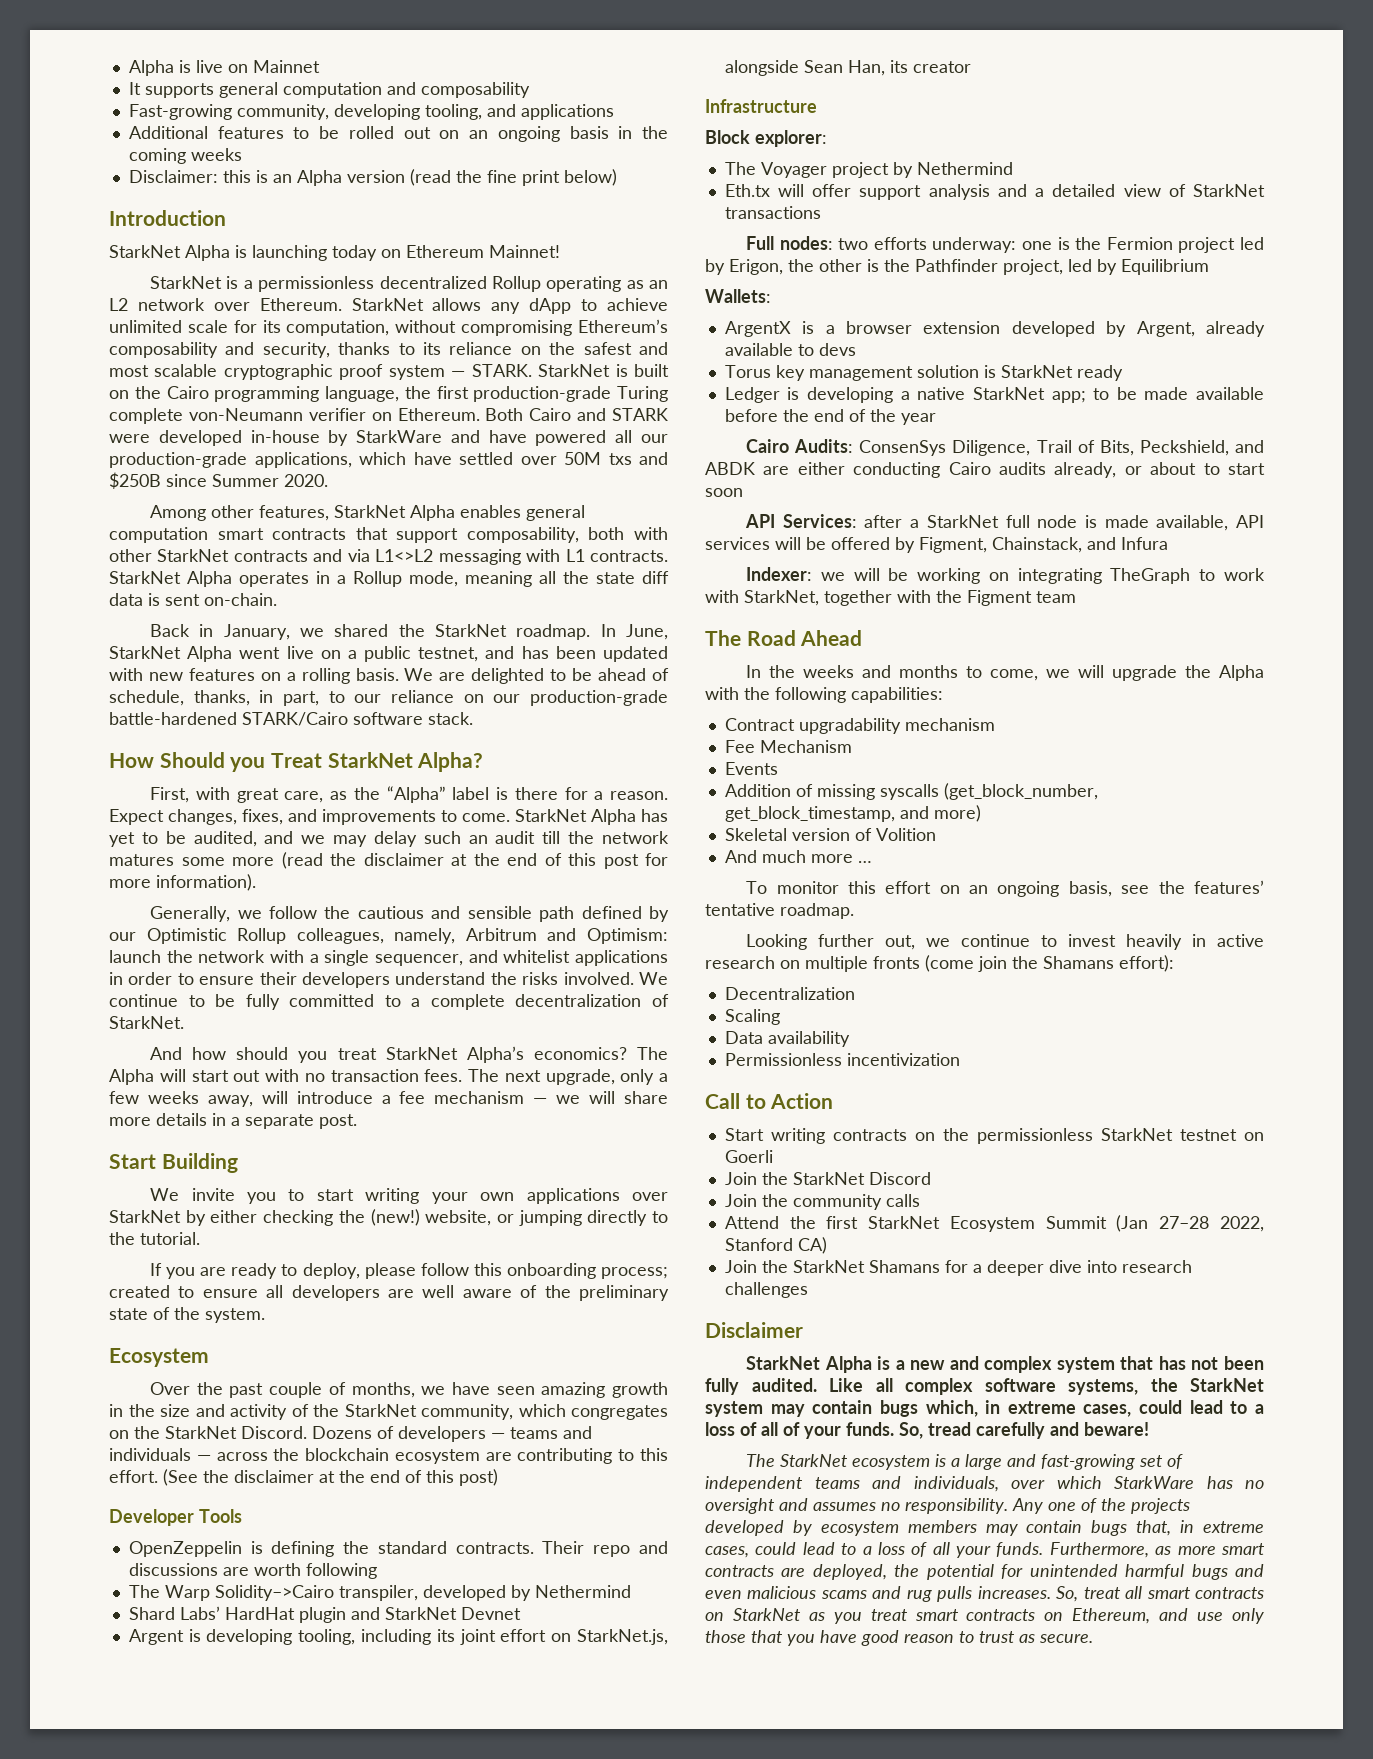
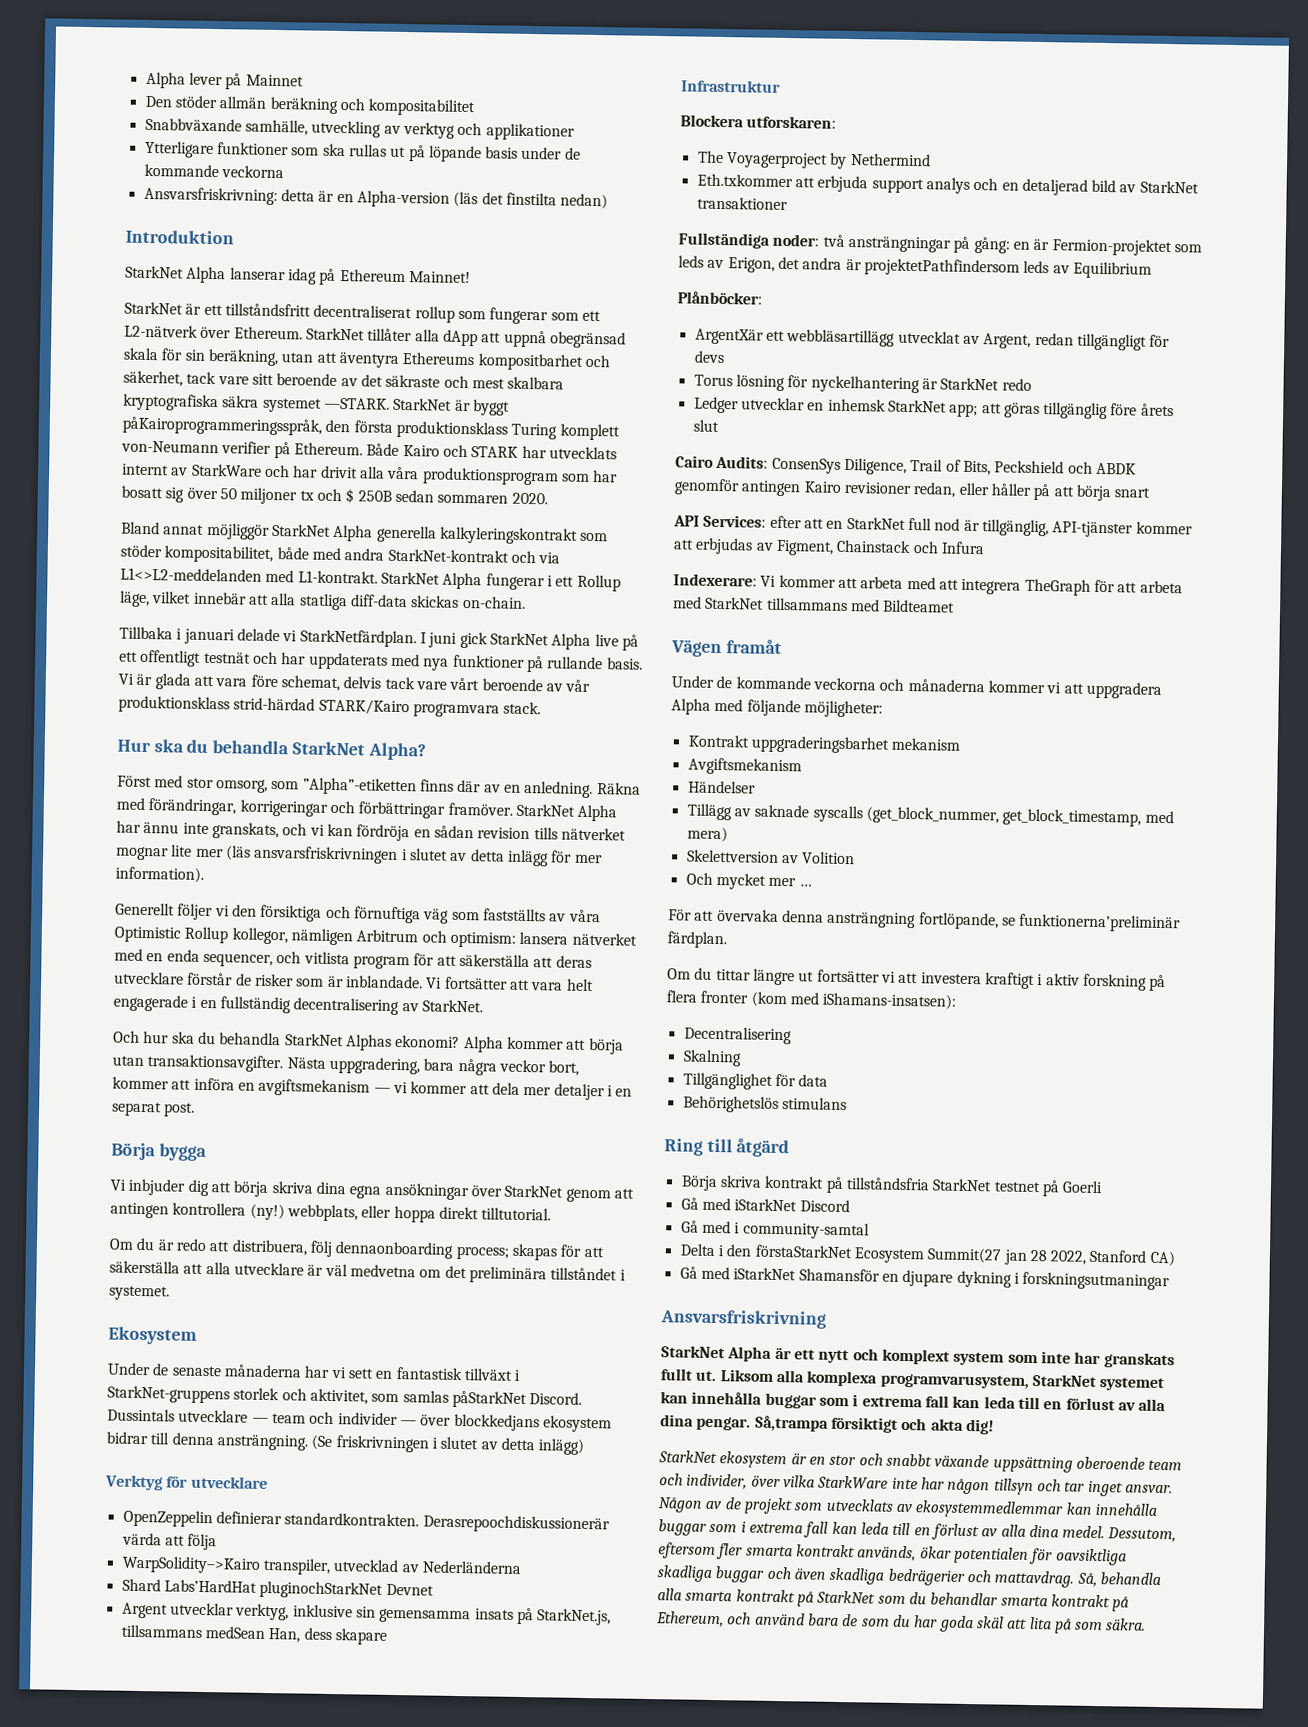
[128,60,320,76] [128,82,530,98] [128,104,614,120] [128,126,668,142] [128,148,242,164] [128,169,617,186] [109,210,226,226] [109,245,560,261] [150,276,669,292] [109,298,669,314] [109,319,668,336] [109,342,668,358] [109,364,670,380] [109,386,668,402] [109,408,668,424] [109,430,668,446] [109,452,668,468] [109,472,328,489] [150,505,586,521] [109,527,668,543] [109,549,669,565] [109,571,669,587] [109,593,277,606] [150,624,668,640] [109,646,668,662] [109,668,669,684] [109,690,668,706] [109,712,473,726] [109,752,484,772] [150,786,668,803] [109,809,668,825] [109,831,670,847] [109,852,668,869] [109,874,256,891] [150,906,669,922] [109,928,668,944] [109,950,668,966] [109,972,668,988] [109,994,669,1010] [109,1016,184,1029] [150,1046,669,1063] [109,1069,668,1085] [109,1091,669,1107] [109,1113,357,1129] [109,1153,238,1173] [150,1188,668,1204] [109,1209,668,1226] [109,1232,200,1245] [150,1263,669,1279] [109,1285,669,1301] [109,1307,265,1323] [109,1348,209,1367] [150,1382,668,1398] [109,1404,668,1420] [109,1426,592,1442] [109,1448,668,1464] [109,1469,498,1486] [109,1509,242,1526] [128,1541,668,1557] [128,1563,377,1579] [128,1585,631,1601] [128,1606,521,1623] [128,1629,669,1645] [724,60,971,76] [705,99,817,113] [705,130,827,147] [724,162,1013,178] [724,184,1266,200] [724,206,821,219] [746,236,1264,253] [705,259,1209,275] [705,289,771,303] [724,321,1265,337] [724,343,856,356] [724,365,1123,381] [724,387,1264,403] [724,409,936,425] Alpha is live on Mainnet // It supports general computation and composability // Fast-growing community, developing tooling, and applications // Additional features to be rolled out on an ongoing basis in the coming weeks // Disclaimer: this is an Alpha version (read the fine print below) // Introduction // StarkNet Alpha is launching today on Ethereum Mainnet! // StarkNet is a permissionless decentralized Rollup operating as an L2 network over Ethereum. StarkNet allows any dApp to achieve unlimited scale for its computation, without compromising Ethereum’s composability and security, thanks to its reliance on the safest and most scalable cryptographic proof system — STARK. StarkNet is built on the Cairo programming language, the first production-grade Turing complete von-Neumann verifier on Ethereum. Both Cairo and STARK were developed in-house by StarkWare and have powered all our production-grade applications, which have settled over 50M txs and $250B since Summer 2020. // Among other features, StarkNet Alpha enables general computation smart contracts that support composability, both with other StarkNet contracts and via L1<>L2 messaging with L1 contracts. StarkNet Alpha operates in a Rollup mode, meaning all the state diff data is sent on-chain. // Back in January, we shared the StarkNet roadmap. In June, StarkNet Alpha went live on a public testnet, and has been updated with new features on a rolling basis. We are delighted to be ahead of schedule, thanks, in part, to our reliance on our production-grade battle-hardened STARK/Cairo software stack. // How Should you Treat StarkNet Alpha? // First, with great care, as the “Alpha” label is there for a reason. Expect changes, fixes, and improvements to come. StarkNet Alpha has yet to be audited, and we may delay such an audit till the network matures some more (read the disclaimer at the end of this post for more information). // Generally, we follow the cautious and sensible path defined by our Optimistic Rollup colleagues, namely, Arbitrum and Optimism: launch the network with a single sequencer, and whitelist applications in order to ensure their developers understand the risks involved. We continue to be fully committed to a complete decentralization of StarkNet. // And how should you treat StarkNet Alpha’s economics? The Alpha will start out with no transaction fees. The next upgrade, only a few weeks away, will introduce a fee mechanism — we will share more details in a separate post. // Start Building // We invite you to start writing your own applications over StarkNet by either checking the (new!) website, or jumping directly to the tutorial. // If you are ready to deploy, please follow this onboarding process; created to ensure all developers are well aware of the preliminary state of the system. // Ecosystem // Over the past couple of months, we have seen amazing growth in the size and activity of the StarkNet community, which congregates on the StarkNet Discord. Dozens of developers — teams and individuals — across the blockchain ecosystem are contributing to this effort. (See the disclaimer at the end of this post) // Developer Tools // OpenZeppelin is defining the standard contracts. Their repo and discussions are worth following // The Warp Solidity–>Cairo transpiler, developed by Nethermind // Shard Labs’ HardHat plugin and StarkNet Devnet // Argent is developing tooling, including its joint effort on StarkNet.js, alongside Sean Han, its creator // Infrastructure // Block explorer: // The Voyager project by Nethermind // Eth.tx will offer support analysis and a detailed view of StarkNet transactions // Full nodes: two efforts underway: one is the Fermion project led by Erigon, the other is the Pathfinder project, led by Equilibrium // Wallets: // ArgentX is a browser extension developed by Argent, already available to devs // Torus key management solution is StarkNet ready // Ledger is developing a native StarkNet app; to be made available before the end of the year -> [145,71,304,90] [144,95,476,117] [144,117,575,141] [144,140,581,163] [143,163,284,179] [143,186,609,210] [125,229,234,245] [125,265,471,285] [124,301,601,325] [124,324,626,349] [123,347,610,371] [123,370,565,390] [123,393,510,416] [122,416,620,441] [121,440,617,460] [122,463,619,486] [121,485,548,505] [121,521,609,545] [120,544,561,564] [120,567,621,592] [119,590,526,611] [119,626,639,651] [119,649,643,673] [118,673,591,692] [118,695,542,718] [117,739,426,761] [117,775,641,799] [116,797,618,822] [116,820,626,842] [115,844,603,867] [115,866,204,883] [115,902,601,924] [114,926,637,948] [114,948,592,970] [114,971,594,992] [113,994,483,1016] [113,1030,624,1055] [112,1054,580,1076] [112,1076,633,1101] [111,1101,196,1117] [111,1142,207,1162] [110,1178,634,1203] [110,1202,552,1223] [109,1237,604,1261] [109,1260,626,1284] [109,1285,170,1301] [108,1326,197,1345] [107,1362,522,1381] [107,1385,583,1409] [107,1408,612,1433] [106,1431,585,1455] [105,1474,268,1491] [122,1509,610,1534] [121,1532,218,1551] [121,1555,522,1575] [121,1578,434,1599] [121,1602,612,1626] [120,1624,387,1645] [681,79,781,93] [680,114,837,129] [697,150,931,169] [696,173,1199,196] [696,196,788,211] [678,232,1202,257] [678,255,1152,279] [677,291,762,305] [694,328,1171,351] [693,350,725,364] [693,374,1032,394] [693,396,1174,420] [692,419,719,432] Alpha lever på Mainnet // Den stöder allmän beräkning och kompositabilitet // Snabbväxande samhälle, utveckling av verktyg och applikationer // Ytterligare funktioner som ska rullas ut på löpande basis under de kommande veckorna // Ansvarsfriskrivning: detta är en Alpha-version (läs det finstilta nedan) // Introduktion // StarkNet Alpha lanserar idag på Ethereum Mainnet! // StarkNet är ett tillståndsfritt decentraliserat rollup som fungerar som ett L2-nätverk över Ethereum. StarkNet tillåter alla dApp att uppnå obegränsad skala för sin beräkning, utan att äventyra Ethereums kompositbarhet och säkerhet, tack vare sitt beroende av det säkraste och mest skalbara kryptografiska säkra systemet —STARK. StarkNet är byggt påKairoprogrammeringsspråk, den första produktionsklass Turing komplett von-Neumann verifier på Ethereum. Både Kairo och STARK har utvecklats internt av StarkWare och har drivit alla våra produktionsprogram som har bosatt sig över 50 miljoner tx och $ 250B sedan sommaren 2020. // Bland annat möjliggör StarkNet Alpha generella kalkyleringskontrakt som stöder kompositabilitet, både med andra StarkNet-kontrakt och via L1<>L2-meddelanden med L1-kontrakt. StarkNet Alpha fungerar i ett Rollup läge, vilket innebär att alla statliga diff-data skickas on-chain. // Tillbaka i januari delade vi StarkNetfärdplan. I juni gick StarkNet Alpha live på ett offentligt testnät och har uppdaterats med nya funktioner på rullande basis. Vi är glada att vara före schemat, delvis tack vare vårt beroende av vår produktionsklass strid-härdad STARK/Kairo programvara stack. // Hur ska du behandla StarkNet Alpha? // Först med stor omsorg, som ”Alpha”-etiketten finns där av en anledning. Räkna med förändringar, korrigeringar och förbättringar framöver. StarkNet Alpha har ännu inte granskats, och vi kan fördröja en sådan revision tills nätverket mognar lite mer (läs ansvarsfriskrivningen i slutet av detta inlägg för mer information). // Generellt följer vi den försiktiga och förnuftiga väg som fastställts av våra Optimistic Rollup kollegor, nämligen Arbitrum och optimism: lansera nätverket med en enda sequencer, och vitlista program för att säkerställa att deras utvecklare förstår de risker som är inblandade. Vi fortsätter att vara helt engagerade i en fullständig decentralisering av StarkNet. // Och hur ska du behandla StarkNet Alphas ekonomi? Alpha kommer att börja utan transaktionsavgifter. Nästa uppgradering, bara några veckor bort, kommer att införa en avgiftsmekanism — vi kommer att dela mer detaljer i en separat post. // Börja bygga // Vi inbjuder dig att börja skriva dina egna ansökningar över StarkNet genom att antingen kontrollera (ny!) webbplats, eller hoppa direkt tilltutorial. // Om du är redo att distribuera, följ dennaonboarding process; skapas för att säkerställa att alla utvecklare är väl medvetna om det preliminära tillståndet i systemet. // Ekosystem // Under de senaste månaderna har vi sett en fantastisk tillväxt i StarkNet-gruppens storlek och aktivitet, som samlas påStarkNet Discord. Dussintals utvecklare — team och individer — över blockkedjans ekosystem bidrar till denna ansträngning. (Se friskrivningen i slutet av detta inlägg) // Verktyg för utvecklare // OpenZeppelin definierar standardkontrakten. Derasrepoochdiskussionerär värda att följa // WarpSolidity–>Kairo transpiler, utvecklad av Nederländerna // Shard Labs’HardHat pluginochStarkNet Devnet // Argent utvecklar verktyg, inklusive sin gemensamma insats på StarkNet.js, tillsammans medSean Han, dess skapare // Infrastruktur // Blockera utforskaren: // The Voyagerproject by Nethermind // Eth.txkommer att erbjuda support analys och en detaljerad bild av StarkNet transaktioner // Fullständiga noder: två ansträngningar på gång: en är Fermion-projektet som leds av Erigon, det andra är projektetPathfindersom leds av Equilibrium // Plånböcker: // ArgentXär ett webbläsartillägg utvecklat av Argent, redan tillgängligt för devs // Torus lösning för nyckelhantering är StarkNet redo // Ledger utvecklar en inhemsk StarkNet app; att göras tillgänglig före årets slut
[1139,440,1264,456] [705,462,1265,478] [705,488,743,497] [745,514,1264,531] [705,537,1168,553] [746,567,1265,584] [705,590,1076,606] [705,630,863,646] [746,665,1264,681] [705,687,943,703] [724,718,995,734] [724,740,852,753] [724,762,778,775] [724,783,1098,800] [724,805,981,822] [724,828,936,841] [724,850,872,863] [746,880,1264,897] [705,903,854,919] [746,934,1264,950] [705,955,1174,972] [724,987,855,1000] [724,1009,780,1025] [724,1031,850,1047] [724,1053,960,1066] [705,1093,834,1109] [724,1128,1093,1144] Peckshield, and ABDK are either conducting Cairo audits already, or about to start soon // API Services: after a StarkNet full node is made available, API services will be offered by Figment, Chainstack, and Infura // Indexer: we will be working on integrating TheGraph to work with StarkNet, together with the Figment team // The Road Ahead // In the weeks and months to come, we will upgrade the Alpha with the following capabilities: // Contract upgradability mechanism // Fee Mechanism // Events // Addition of missing syscalls (get_block_number, get_block_timestamp, and more) // Skeletal version of Volition // And much more … // To monitor this effort on an ongoing basis, see the features’ tentative roadmap. // Looking further out, we continue to invest heavily in active research on multiple fronts (come join the Shamans effort): // Decentralization // Scaling // Data availability // Permissionless incentivization // Call to Action // Start writing contracts on the permissionless -> [994,460,1136,475] [674,478,1151,502] [673,514,1193,538] [673,537,985,556] [673,573,1183,596] [673,596,956,613] [671,639,782,658] [671,675,1162,699] [671,698,883,718] [687,734,961,754] [687,757,802,776] [687,780,756,794] [686,803,1174,827] [686,826,728,843] [686,849,856,865] [685,872,812,890] [668,908,1182,933] [667,931,727,949] [667,967,1167,992] [666,990,957,1010] [683,1026,792,1045] [682,1049,742,1067] [682,1072,829,1090] [682,1095,847,1113] [664,1138,790,1158] [680,1175,930,1194] Peckshield och ABDK genomför antingen Kairo revisioner redan, eller håller på att börja snart // API Services: efter att en StarkNet full nod är tillgänglig, API-tjänster kommer att erbjudas av Figment, Chainstack och Infura // Indexerare: Vi kommer att arbeta med att integrera TheGraph för att arbeta med StarkNet tillsammans med Bildteamet // Vägen framåt // Under de kommande veckorna och månaderna kommer vi att uppgradera Alpha med följande möjligheter: // Kontrakt uppgraderingsbarhet mekanism // Avgiftsmekanism // Händelser // Tillägg av saknade syscalls (get_block_nummer, get_block_timestamp, med mera) // Skelettversion av Volition // Och mycket mer … // För att övervaka denna ansträngning fortlöpande, se funktionerna’preliminär färdplan. // Om du tittar längre ut fortsätter vi att investera kraftigt i aktiv forskning på flera fronter (kom med iShamans-insatsen): // Decentralisering // Skalning // Tillgänglighet för data // Behörighetslös stimulans // Ring till åtgärd // Börja skriva kontrakt på tillståndsfria
[1244,1132,1264,1141] on -> [1041,1180,1060,1197] på
[724,1172,931,1185] [724,1194,920,1210] [724,1215,1264,1232] [724,1237,827,1254] [724,1260,1192,1276] [724,1282,808,1298] [705,1322,803,1338] [746,1356,1264,1373] [705,1378,1264,1395] [705,1400,1264,1417] [705,1422,1149,1439] [746,1454,1184,1470] [705,1476,1264,1492] [705,1498,1190,1514] [705,1520,1264,1536] [705,1542,1265,1558] [705,1564,1264,1580] [705,1586,1264,1602] [705,1608,1264,1624] [705,1630,1093,1646] Join the StarkNet Discord // Join the community calls // Attend the first StarkNet Ecosystem Summit (Jan 27–28 2022, Stanford CA) // Join the StarkNet Shamans for a deeper dive into research challenges // Disclaimer // StarkNet Alpha is a new and complex system that has not been fully audited. Like all complex software systems, the StarkNet system may contain bugs which, in extreme cases, could lead to a loss of all of your funds. So, tread carefully and beware! // The StarkNet ecosystem is a large and fast-growing set of independent teams and individuals, over which StarkWare has no oversight and assumes no responsibility. Any one of the projects developed by ecosystem members may contain bugs that, in extreme cases, could lead to a loss of all your funds. Furthermore, as more smart contracts are deployed, the potential for unintended harmful bugs and even malicious scams and rug pulls increases. So, treat all smart contracts on StarkNet as you treat smart contracts on Ethereum, and use only those that you have good reason to trust as secure. -> [680,1197,850,1213] [680,1220,870,1240] [679,1243,1175,1267] [679,1266,1171,1291] [660,1309,826,1329] [661,1345,1175,1369] [660,1368,1165,1392] [660,1391,1167,1412] [660,1414,994,1435] [658,1450,1183,1473] [659,1473,1173,1497] [658,1497,1158,1519] [658,1519,1177,1543] [658,1542,1127,1566] [657,1565,1161,1588] [657,1588,1130,1612] [656,1611,1147,1634] Gå med iStarkNet Discord // Gå med i community-samtal // Delta i den förstaStarkNet Ecosystem Summit(27 jan 28 2022, Stanford CA) // Gå med iStarkNet Shamansför en djupare dykning i forskningsutmaningar // Ansvarsfriskrivning // StarkNet Alpha är ett nytt och komplext system som inte har granskats fullt ut. Liksom alla komplexa programvarusystem, StarkNet systemet kan innehålla buggar som i extrema fall kan leda till en förlust av alla dina pengar. Så,trampa försiktigt och akta dig! // StarkNet ekosystem är en stor och snabbt växande uppsättning oberoende team och individer, över vilka StarkWare inte har någon tillsyn och tar inget ansvar. Någon av de projekt som utvecklats av ekosystemmedlemmar kan innehålla buggar som i extrema fall kan leda till en förlust av alla dina medel. Dessutom, eftersom fler smarta kontrakt används, ökar potentialen för oavsiktliga skadliga buggar och även skadliga bedrägerier och mattavdrag. Så, behandla alla smarta kontrakt på StarkNet som du behandlar smarta kontrakt på Ethereum, och använd bara de som du har goda skäl att lita på som säkra.

